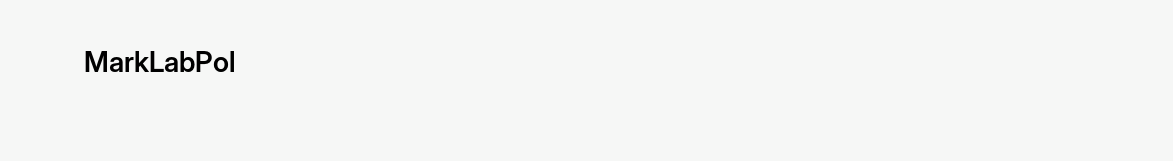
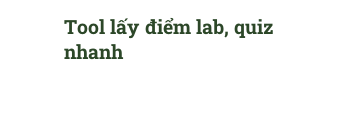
[84,51,236,72] MarkLabPol -> [64,17,275,39] [64,44,124,60] Tool lấy điểm lab, quiz nhanh

